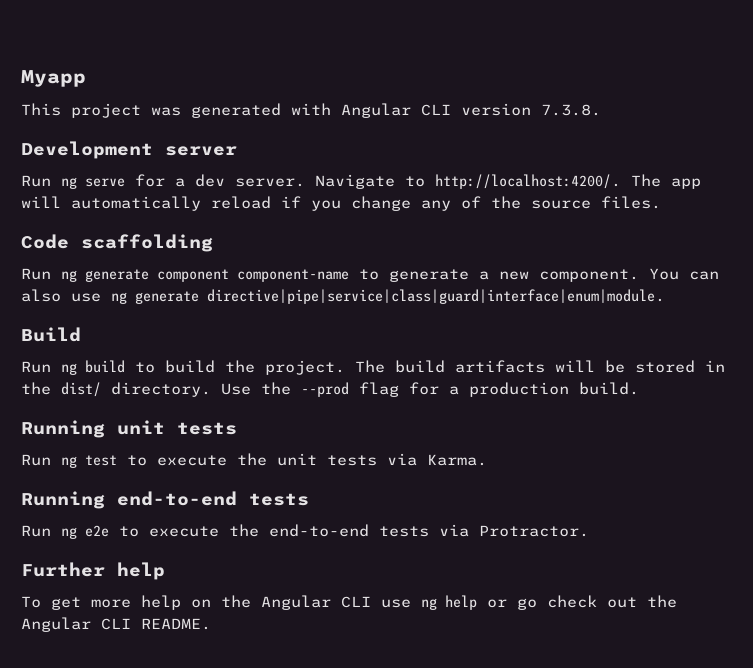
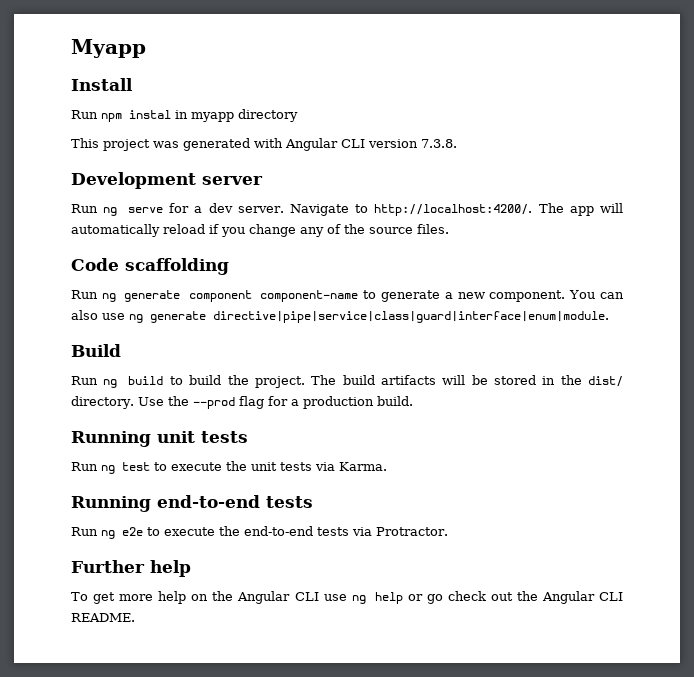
(86, 78) none -> [71,78,133,91] [71,109,298,122] // Install // Run npm instal in myapp directory

